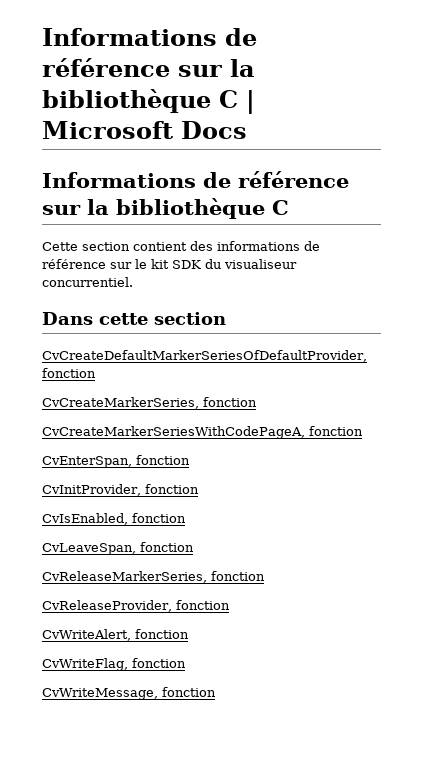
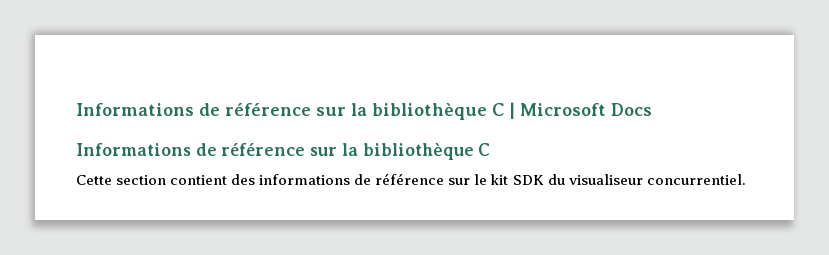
[42,312,226,325] [42,350,367,362] [42,368,96,378] [42,397,257,409] [42,426,363,439] [42,455,190,468] [42,484,199,496] [42,513,186,525] [42,542,194,555] [42,571,265,583] [42,600,230,612] [42,629,189,641] [42,658,186,671] [42,687,216,700] // Dans cette section // CvCreateDefaultMarkerSeriesOfDefaultProvider, fonction // CvCreateMarkerSeries, fonction // CvCreateMarkerSeriesWithCodePageA, fonction // CvEnterSpan, fonction // CvInitProvider, fonction // CvIsEnabled, fonction // CvLeaveSpan, fonction // CvReleaseMarkerSeries, fonction // CvReleaseProvider, fonction // CvWriteAlert, fonction // CvWriteFlag, fonction // CvWriteMessage, fonction -> (746, 179) none

